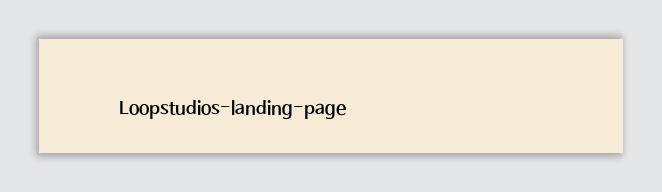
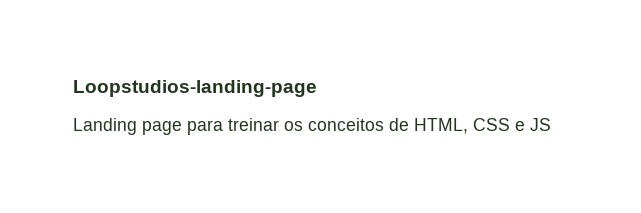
(346, 109) none -> [73,118,551,135] // Landing page para treinar os conceitos de HTML, CSS e JS

